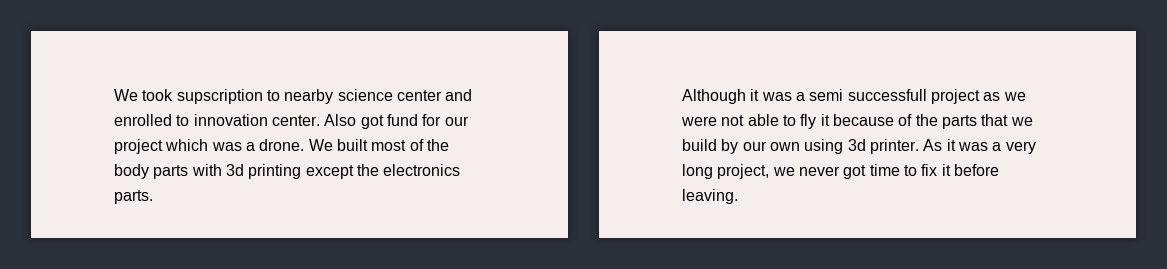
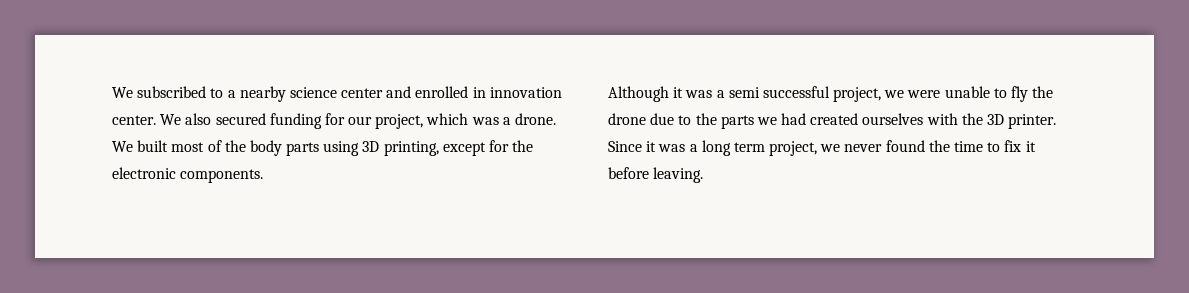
[114,89,280,104] We took supscription to -> [112,86,236,98] We subscribed to a
[176,115,190,126] to -> [472,87,486,98] in
[324,114,418,129] Also got fund -> [160,113,322,129] We also secured funding
[114,139,163,154] project -> [375,114,424,129] project,
[191,164,461,179] [114,190,153,204] with 3d printing except the electronics parts. -> [323,140,534,156] [112,167,264,183] using 3D printing, except for the electronic components.
[847,89,1026,104] [681,114,1033,129] [682,139,1036,154] [682,164,713,179] successfull project as we were not able to fly it because of the parts that we build by our own using 3d printer. As it was a very long -> [762,86,1054,102] [608,113,1057,129] [608,140,765,156] successful project, we were unable to fly the drone due to the parts we had created ourselves with the 3D printer. Since it was a long term
[843,165,867,179] got -> [885,140,950,152] found the

